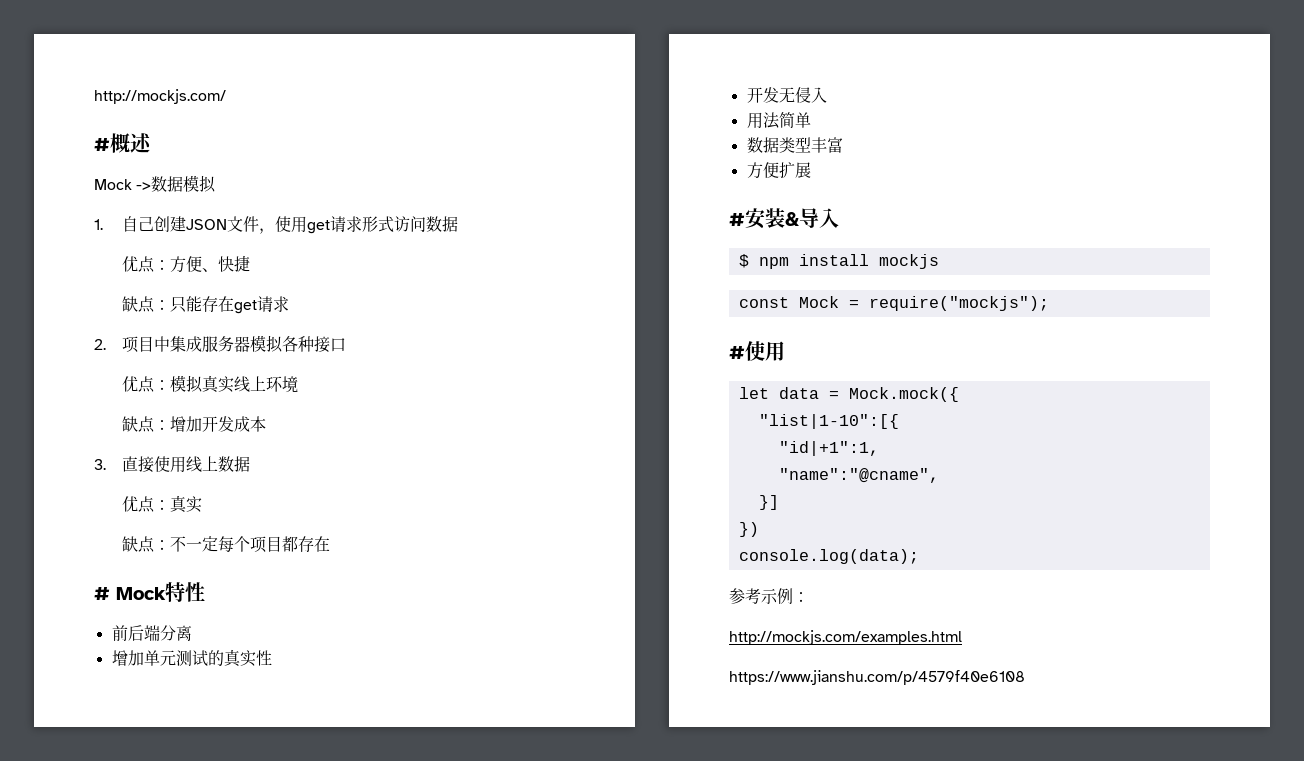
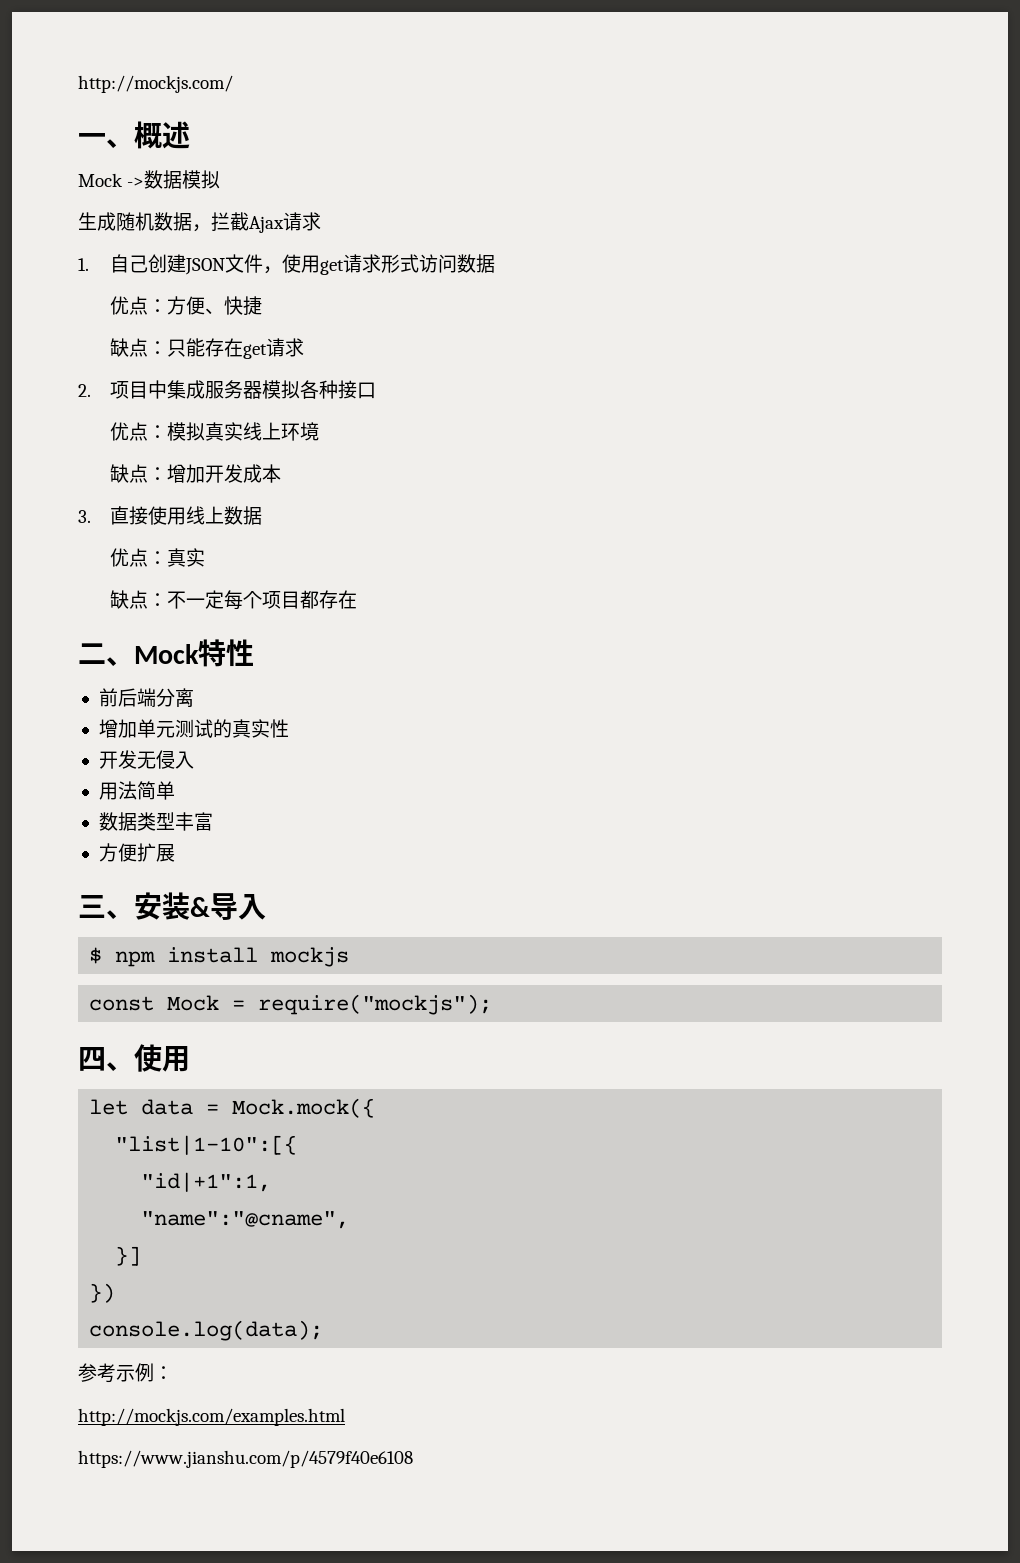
[94,138,110,151] # -> [78,133,134,148] 一、
(217, 184) none -> [78,212,321,233] // 生成随机数据，拦截Ajax请求
[94,587,110,600] # -> [78,643,134,666] 二、
[729,213,745,226] # -> [78,895,134,919] 三、
[729,346,745,359] # -> [78,1047,134,1071] 四、

